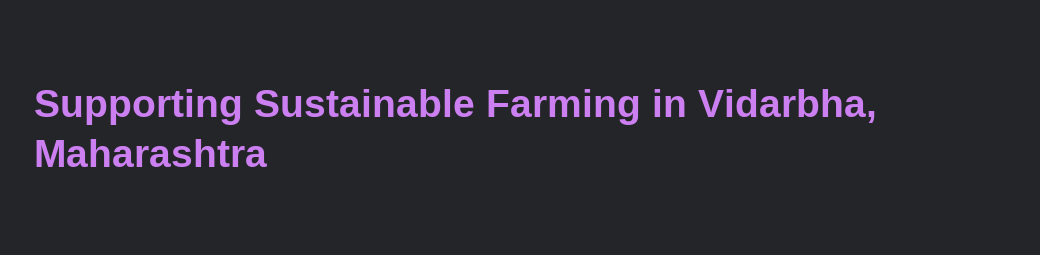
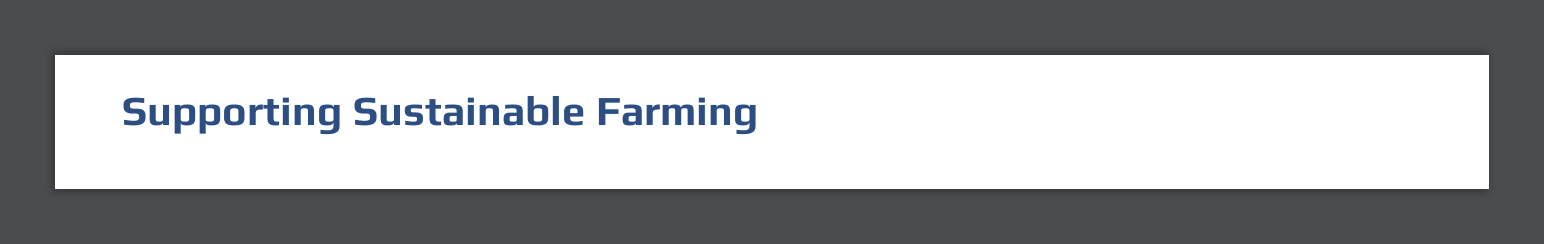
[652,89,877,123] [34,139,267,167] in Vidarbha, Maharashtra -> (759, 116) none

